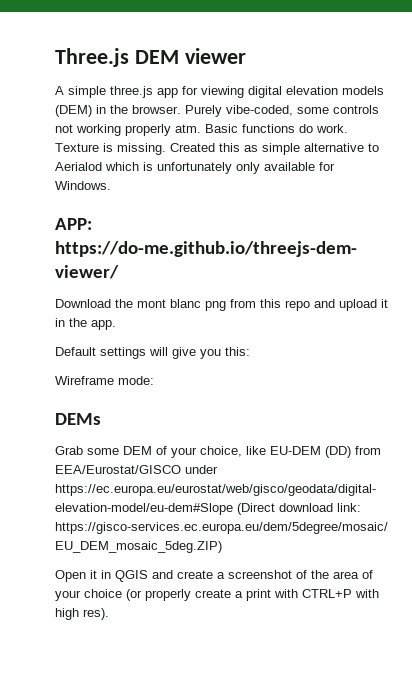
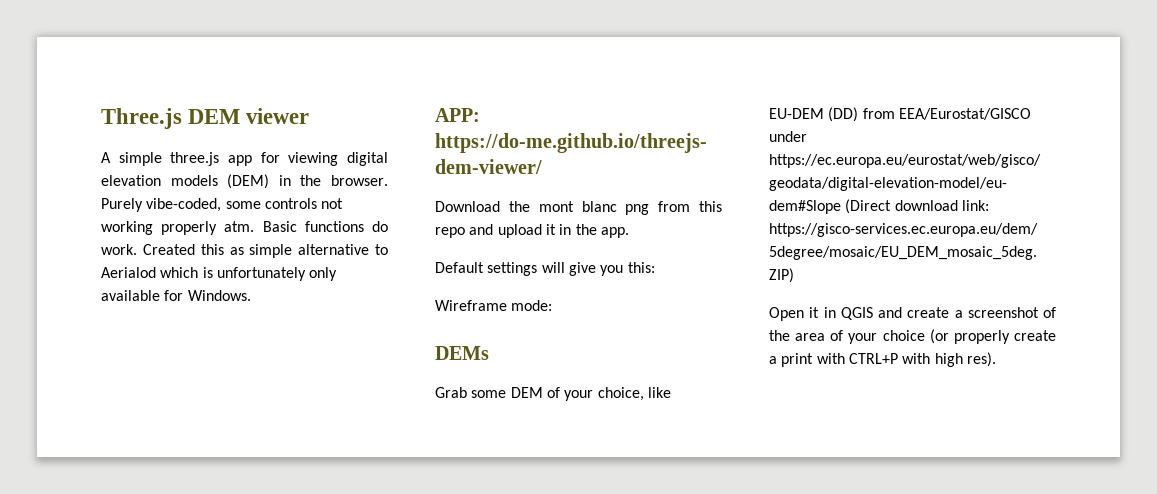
[55,143,166,155] Texture is missing. -> (137, 249) none

